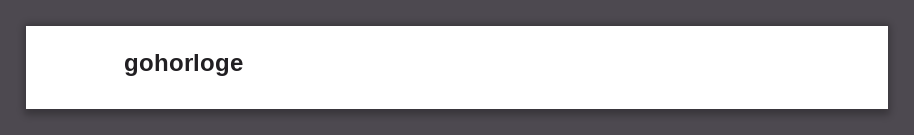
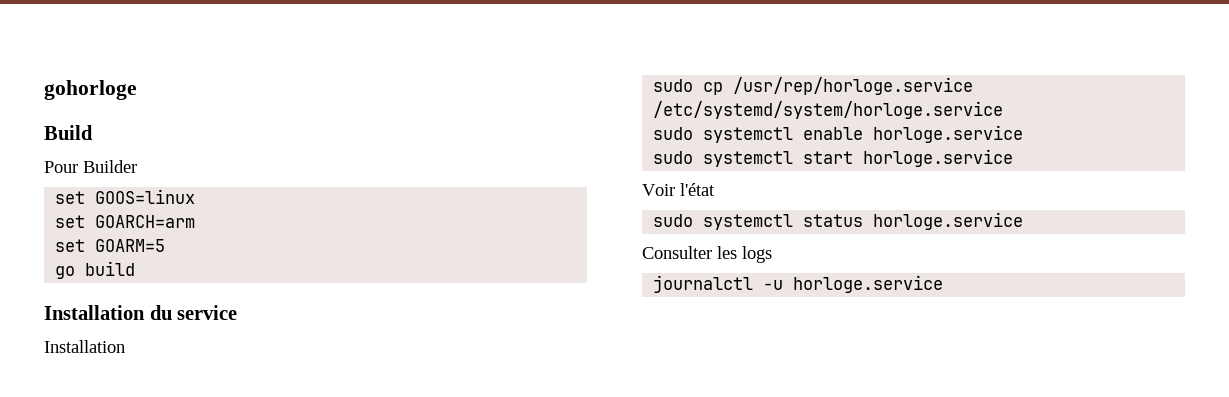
(243, 65) none -> [44,125,93,140] [44,160,137,173] [55,189,196,204] [55,215,196,228] [55,239,166,252] [55,261,136,279] [44,305,238,320] [44,340,125,353] [653,77,974,95] [653,101,1004,119] [653,125,1024,143] [653,149,1014,167] [642,183,715,196] [653,212,1024,230] [642,246,772,263] [653,275,944,293] // Build // Pour Builder // set GOOS=linux // set GOARCH=arm // set GOARM=5 // go build // Installation du service // Installation // sudo cp /usr/rep/horloge.service /etc/systemd/system/horloge.service // sudo systemctl enable horloge.service // sudo systemctl start horloge.service // Voir l'état // sudo systemctl status horloge.service // Consulter les logs // journalctl -u horloge.service

